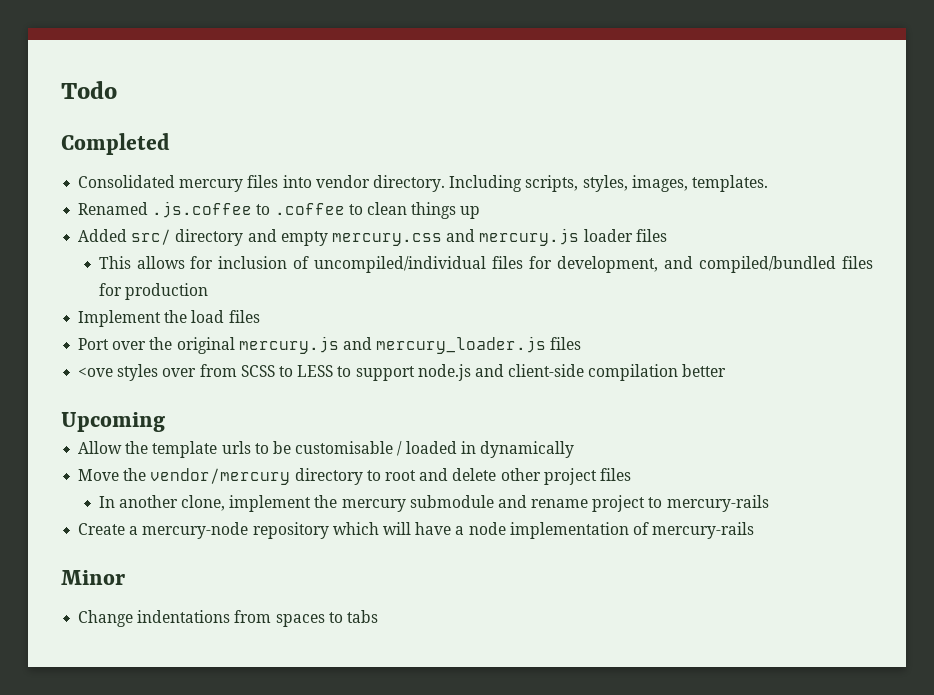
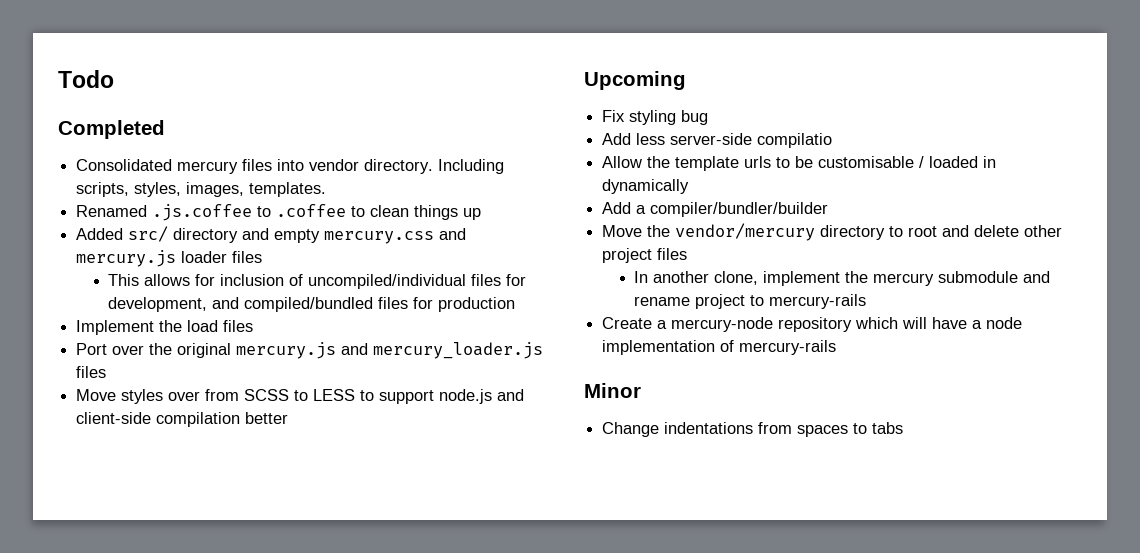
[78,367,114,377] <ove -> [76,389,117,401] Move
(165, 422) none -> [602,110,709,125] [602,133,833,148] // Fix styling bug // Add less server-side compilatio
(574, 449) none -> [602,202,829,217] // Add a compiler/bundler/builder

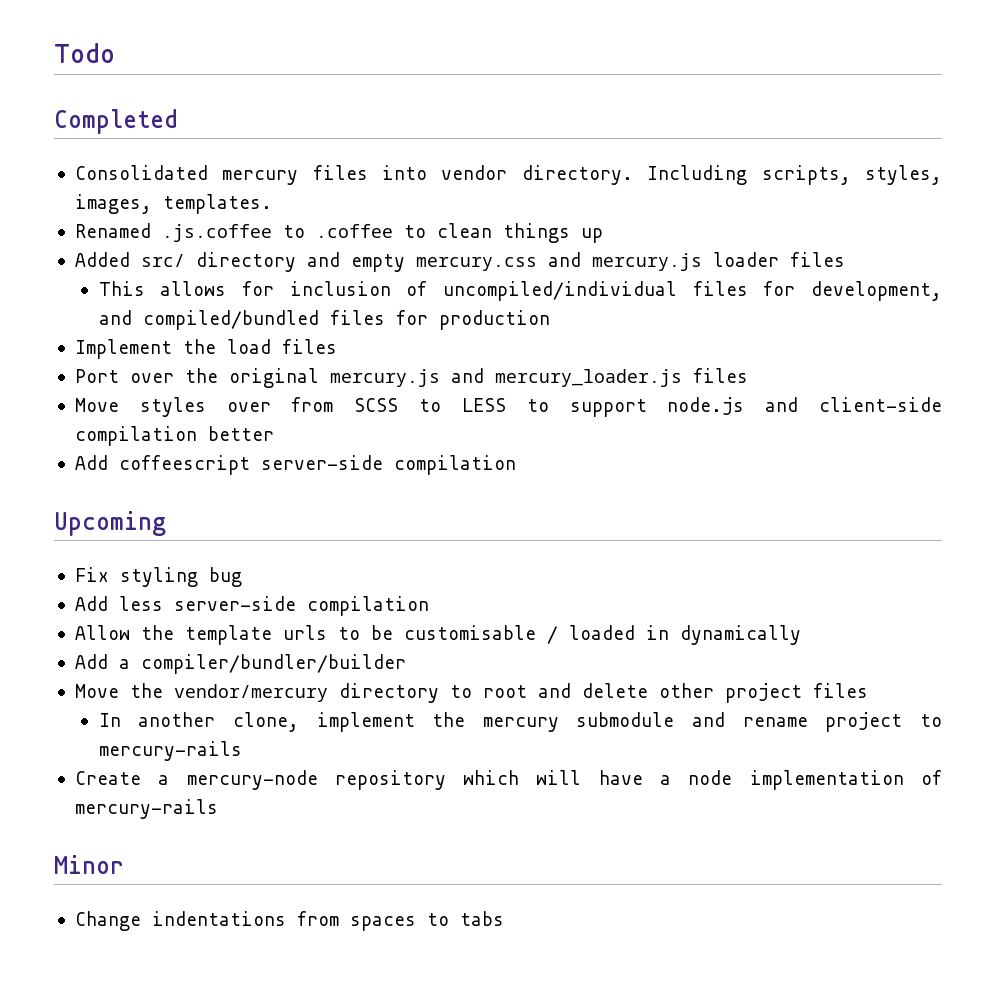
(289, 418) none -> [74,455,516,475] // Add coffeescript server-side compilation
[757,133,833,148] compilatio -> [306,596,429,616] compilation

